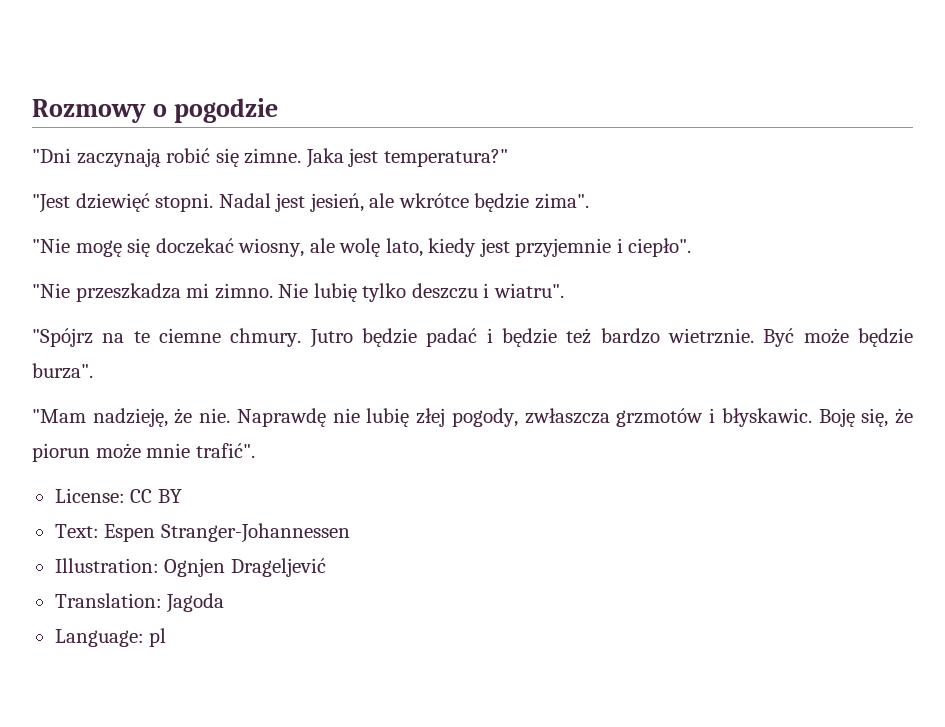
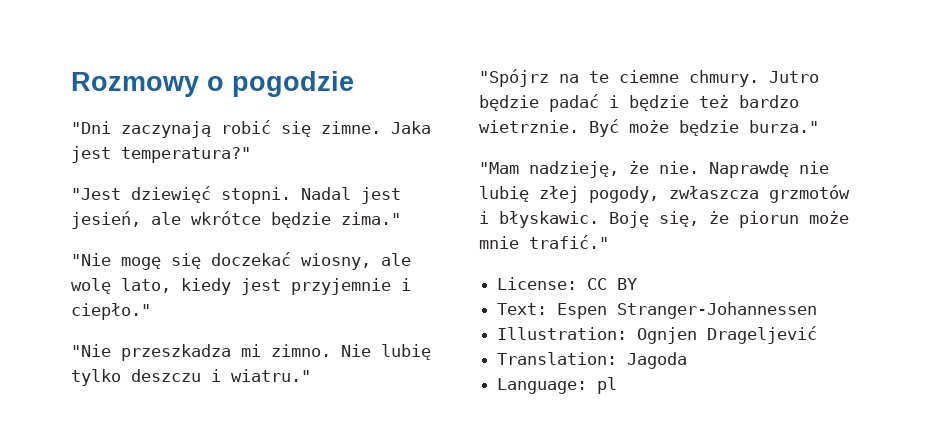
[534,193,589,209] zima". -> [341,212,401,225] zima."
[628,238,692,257] ciepło". -> [71,303,151,320] ciepło."
[493,283,564,298] wiatru". -> [231,369,311,382] wiatru."
[32,363,93,379] burza". -> [749,120,819,133] burza."
[195,443,255,458] trafić". -> [529,235,609,249] trafić."

